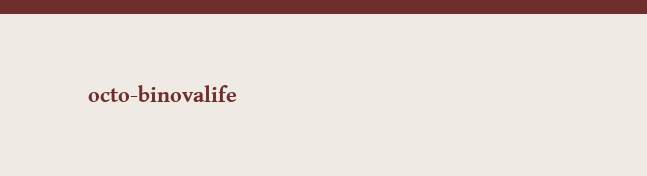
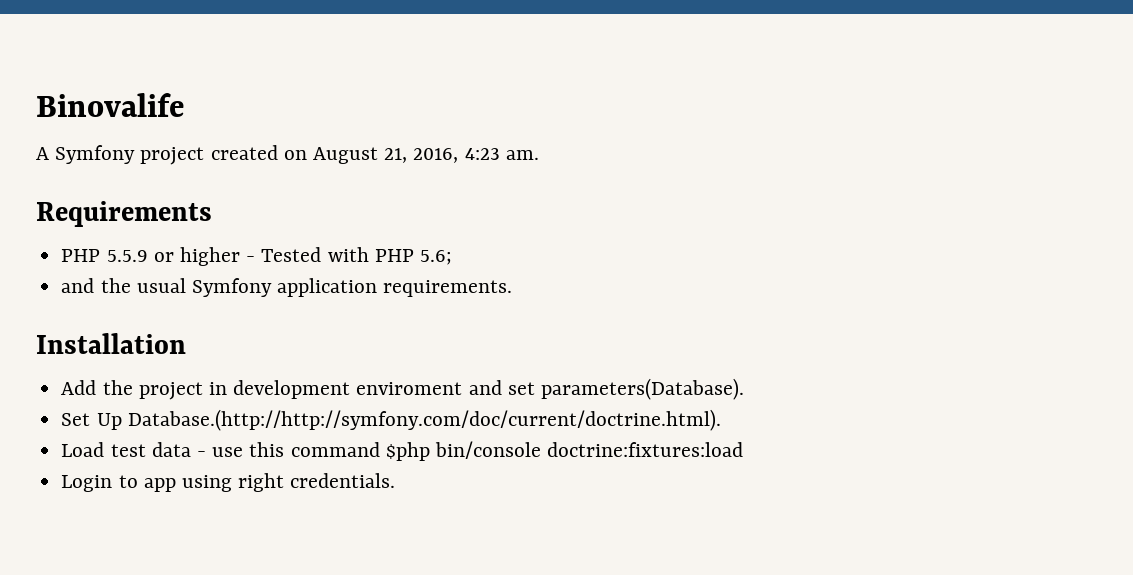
[88,85,237,102] octo-binovalife -> [36,93,185,117] [36,145,539,165] [36,201,212,227] [61,247,452,266] [61,278,513,297] [36,333,186,354] [61,378,744,400] [61,409,721,431] [61,441,744,461] [61,473,396,492] Binovalife // A Symfony project created on August 21, 2016, 4:23 am. // Requirements // PHP 5.5.9 or higher - Tested with PHP 5.6; // and the usual Symfony application requirements. // Installation // Add the project in development enviroment and set parameters(Database). // Set Up Database.(http://http://symfony.com/doc/current/doctrine.html). // Load test data - use this command $php bin/console doctrine:fixtures:load // Login to app using right credentials.

